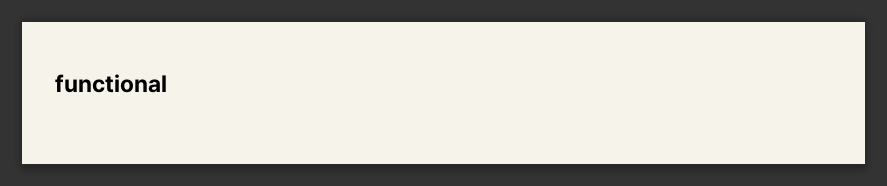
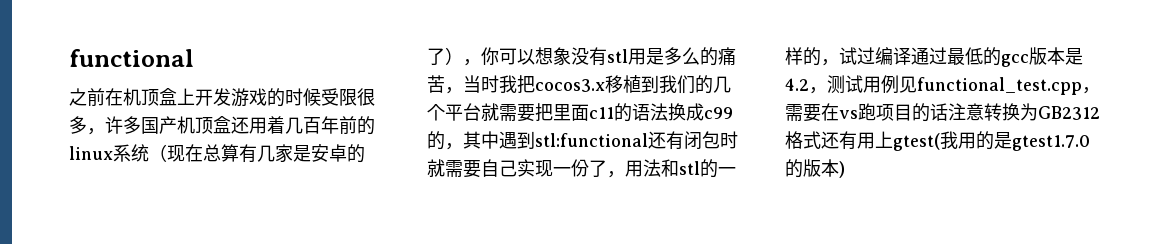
(167, 83) none -> [69,88,375,107] [69,116,375,135] [69,144,365,163] [427,47,736,66] [427,74,731,94] [427,103,733,122] [427,131,738,150] [427,159,736,178] [785,47,1083,67] [785,75,1100,95] [785,103,1100,122] [785,131,1090,151] [785,159,845,178] // 之前在机顶盒上开发游戏的时候受限很多，许多国产机顶盒还用着几百年前的linux系统（现在总算有几家是安卓的了），你可以想象没有stl用是多么的痛苦，当时我把cocos3.x移植到我们的几个平台就需要把里面c11的语法换成c99的，其中遇到stl:functional还有闭包时就需要自己实现一份了，用法和stl的一样的，试过编译通过最低的gcc版本是4.2，测试用例见functional_test.cpp，需要在vs跑项目的话注意转换为GB2312格式还有用上gtest(我用的是gtest1.7.0的版本)

